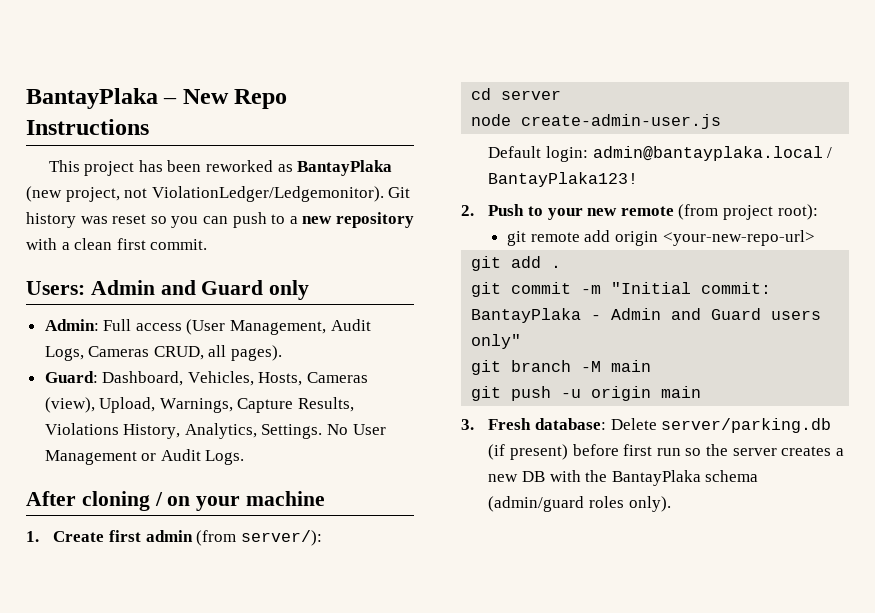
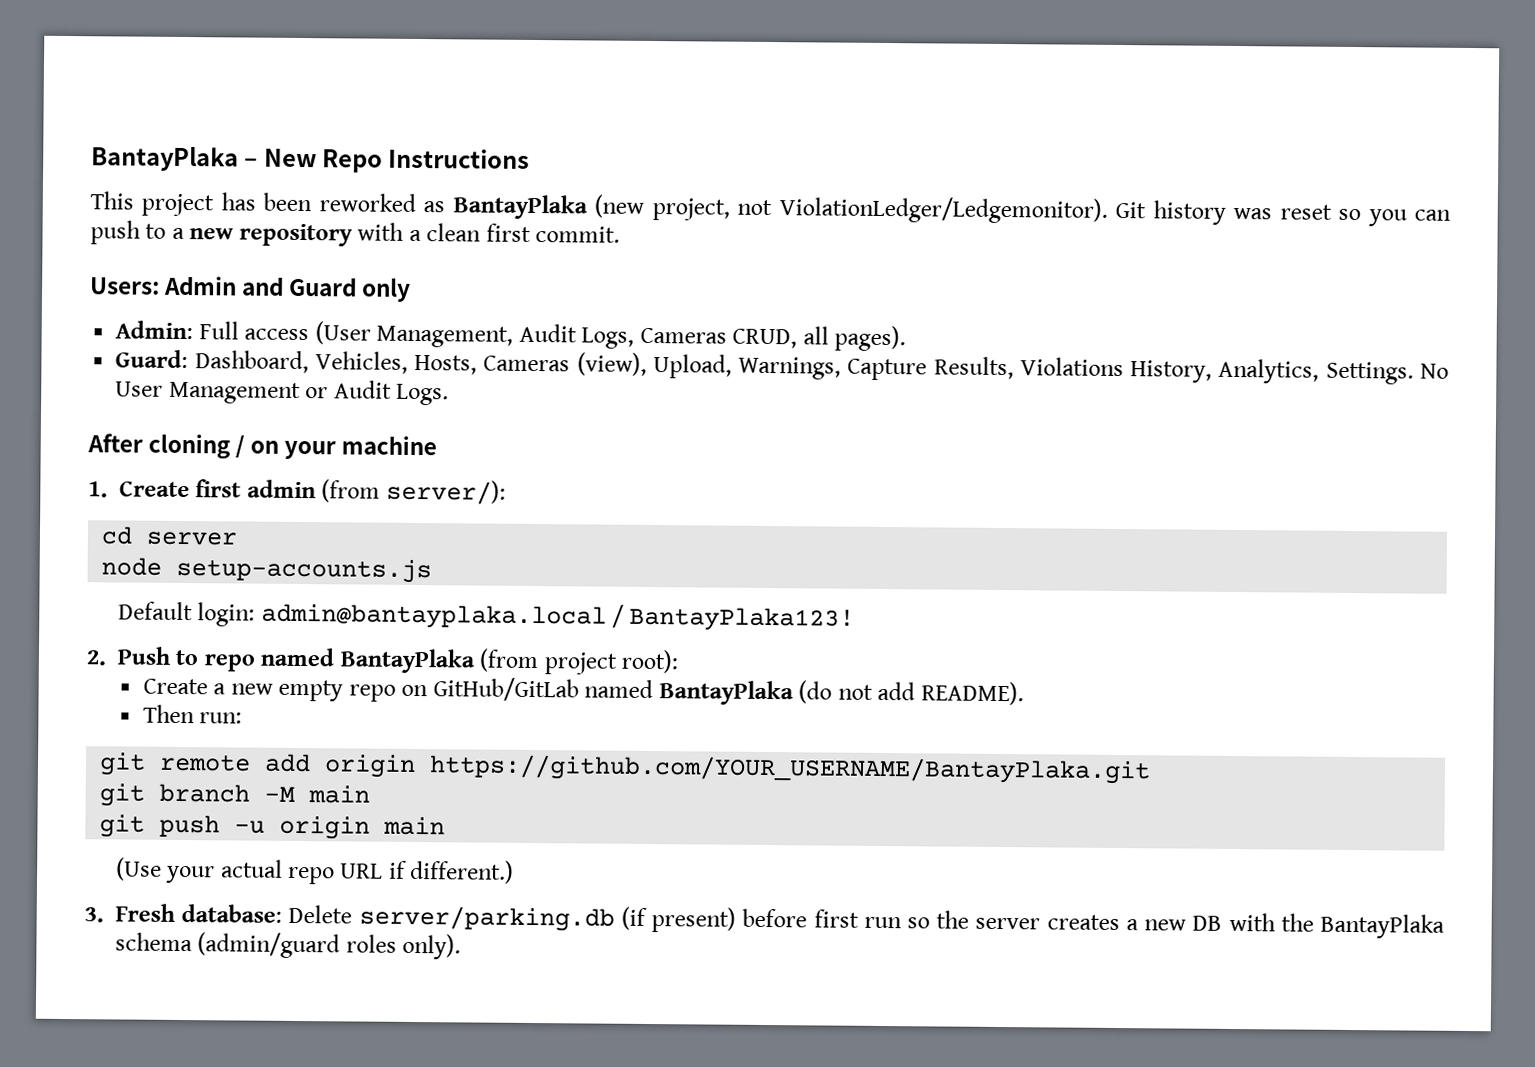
[521,114,722,129] create-admin-user.js -> [176,557,433,584] setup-accounts.js
[547,206,674,220] your new remote -> [203,647,475,674] repo named BantayPlaka
[507,230,815,246] [471,256,562,271] [471,282,772,297] [471,308,822,323] [471,334,522,349] git remote add origin <your-new-repo-url> // git add . // git commit -m "Initial commit: BantayPlaka - Admin and Guard users only" -> [142,677,1024,706] [142,704,243,724] [99,752,1152,785] Create a new empty repo on GitHub/GitLab named BantayPlaka (do not add README). // Then run: // git remote add origin https://github.com/YOUR_USERNAME/BantayPlaka.git
(702, 392) none -> [115,857,515,885] // (Use your actual repo URL if different.)

